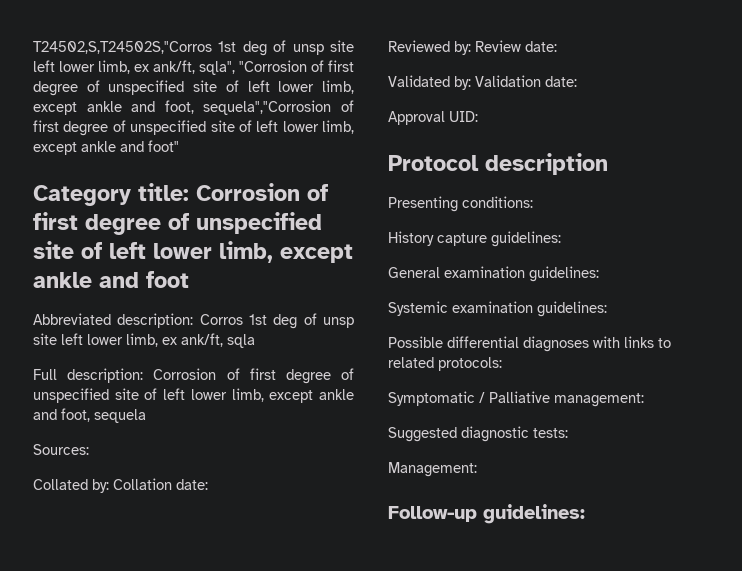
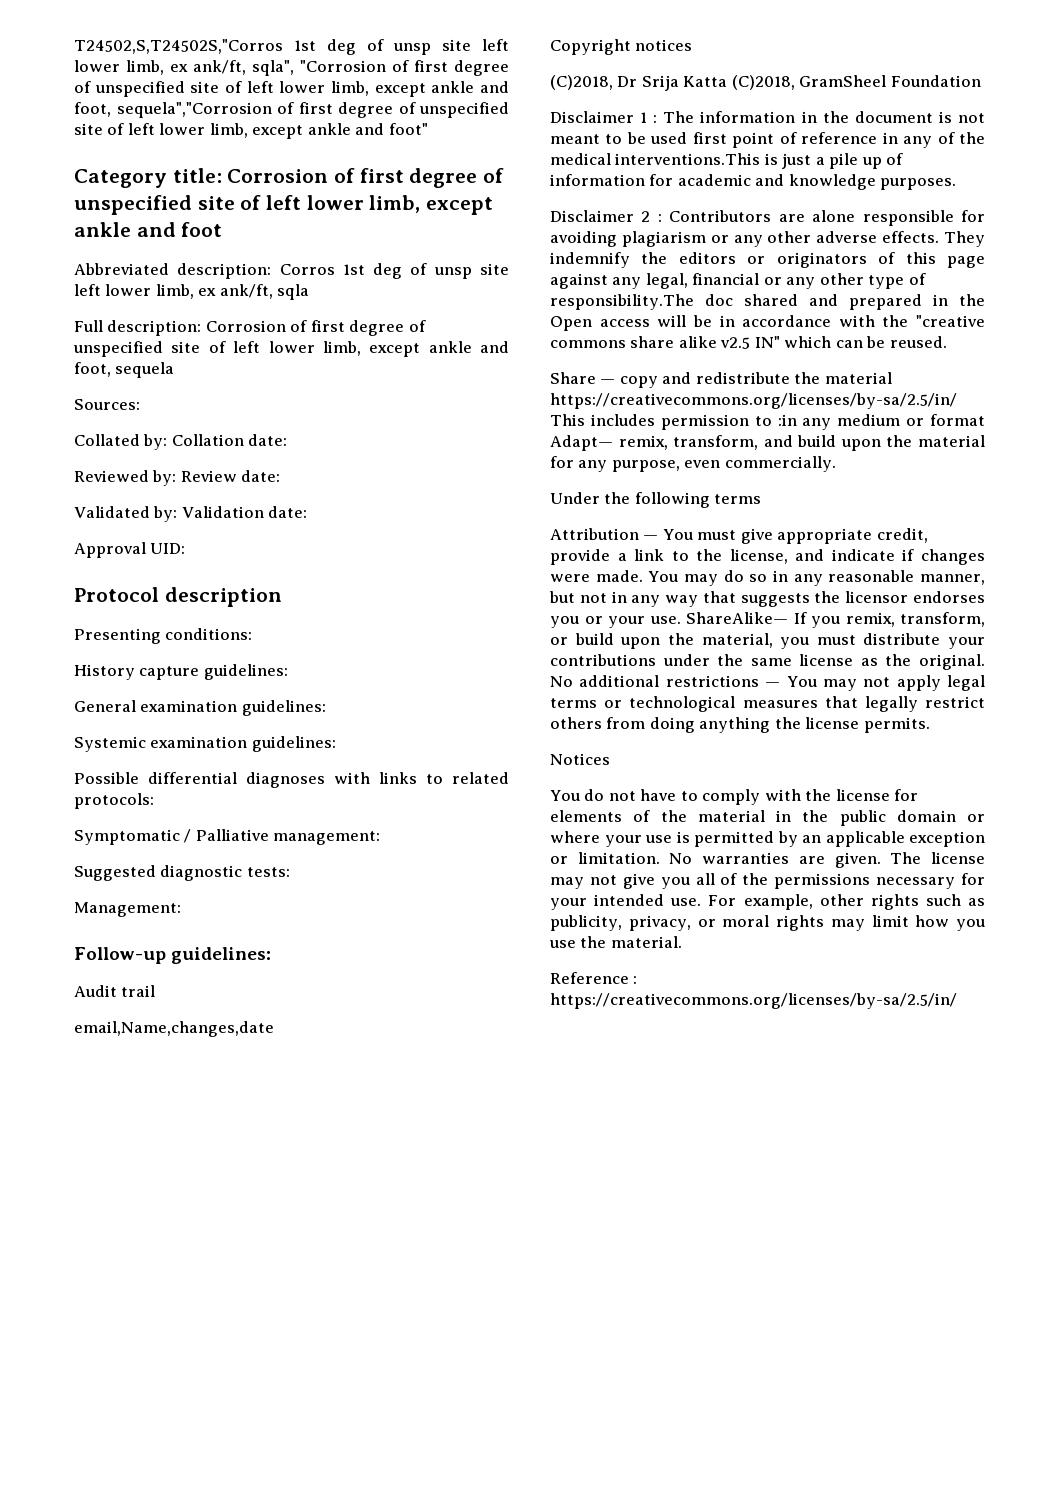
(585, 514) none -> [74,985,156,997] [74,1021,274,1037] [550,39,693,55] [550,75,981,91] [550,111,985,123] [550,132,985,148] [550,153,904,169] [550,174,957,190] [550,210,985,226] [550,231,985,247] [550,252,985,268] [550,273,926,289] [550,294,985,310] [550,315,985,331] [550,336,947,349] [550,372,892,388] [550,393,957,409] [550,414,985,430] [550,435,985,451] [550,456,836,472] [550,492,762,508] [550,528,928,544] [550,549,985,565] [550,570,985,586] [549,591,985,607] [550,612,985,628] [550,633,985,649] [550,654,985,670] [550,675,985,691] [550,696,985,712] [550,717,930,733] [550,753,610,765] [550,789,919,805] [550,810,985,826] [550,831,985,847] [550,852,985,868] [550,873,985,889] [550,894,985,910] [550,915,985,931] [549,936,682,948] [550,972,638,984] [550,993,957,1009] // Audit trail // email,Name,changes,date // Copyright notices // (C)2018, Dr Srija Katta (C)2018, GramSheel Foundation // Disclaimer 1 : The information in the document is not meant to be used first point of reference in any of the medical interventions.This is just a pile up of information for academic and knowledge purposes. // Disclaimer 2 : Contributors are alone responsible for avoiding plagiarism or any other adverse effects. They indemnify the editors or originators of this page against any legal, financial or any other type of responsibility.The doc shared and prepared in the Open access will be in accordance with the "creative commons share alike v2.5 IN" which can be reused. // Share — copy and redistribute the material https://creativecommons.org/licenses/by-sa/2.5/in/ This includes permission to :in any medium or format Adapt— remix, transform, and build upon the material for any purpose, even commercially. // Under the following terms // Attribution — You must give appropriate credit, provide a link to the license, and indicate if changes were made. You may do so in any reasonable manner, but not in any way that suggests the licensor endorses you or your use. ShareAlike— If you remix, transform, or build upon the material, you must distribute your contributions under the same license as the original. No additional restrictions — You may not apply legal terms or technological measures that legally restrict others from doing anything the license permits. // Notices // You do not have to comply with the license for elements of the material in the public domain or where your use is permitted by an applicable exception or limitation. No warranties are given. The license may not give you all of the permissions necessary for your intended use. For example, other rights such as publicity, privacy, or moral rights may limit how you use the material. // Reference : https://creativecommons.org/licenses/by-sa/2.5/in/

